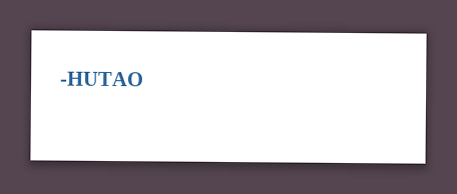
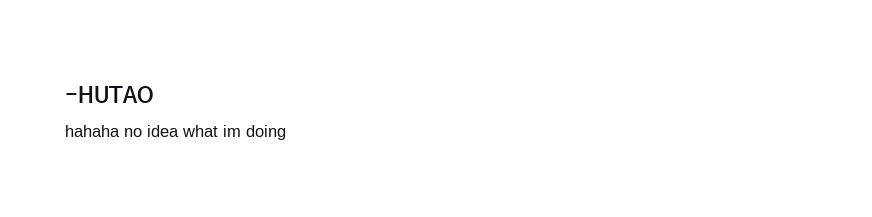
(144, 79) none -> [65,125,286,140] // hahaha no idea what im doing

